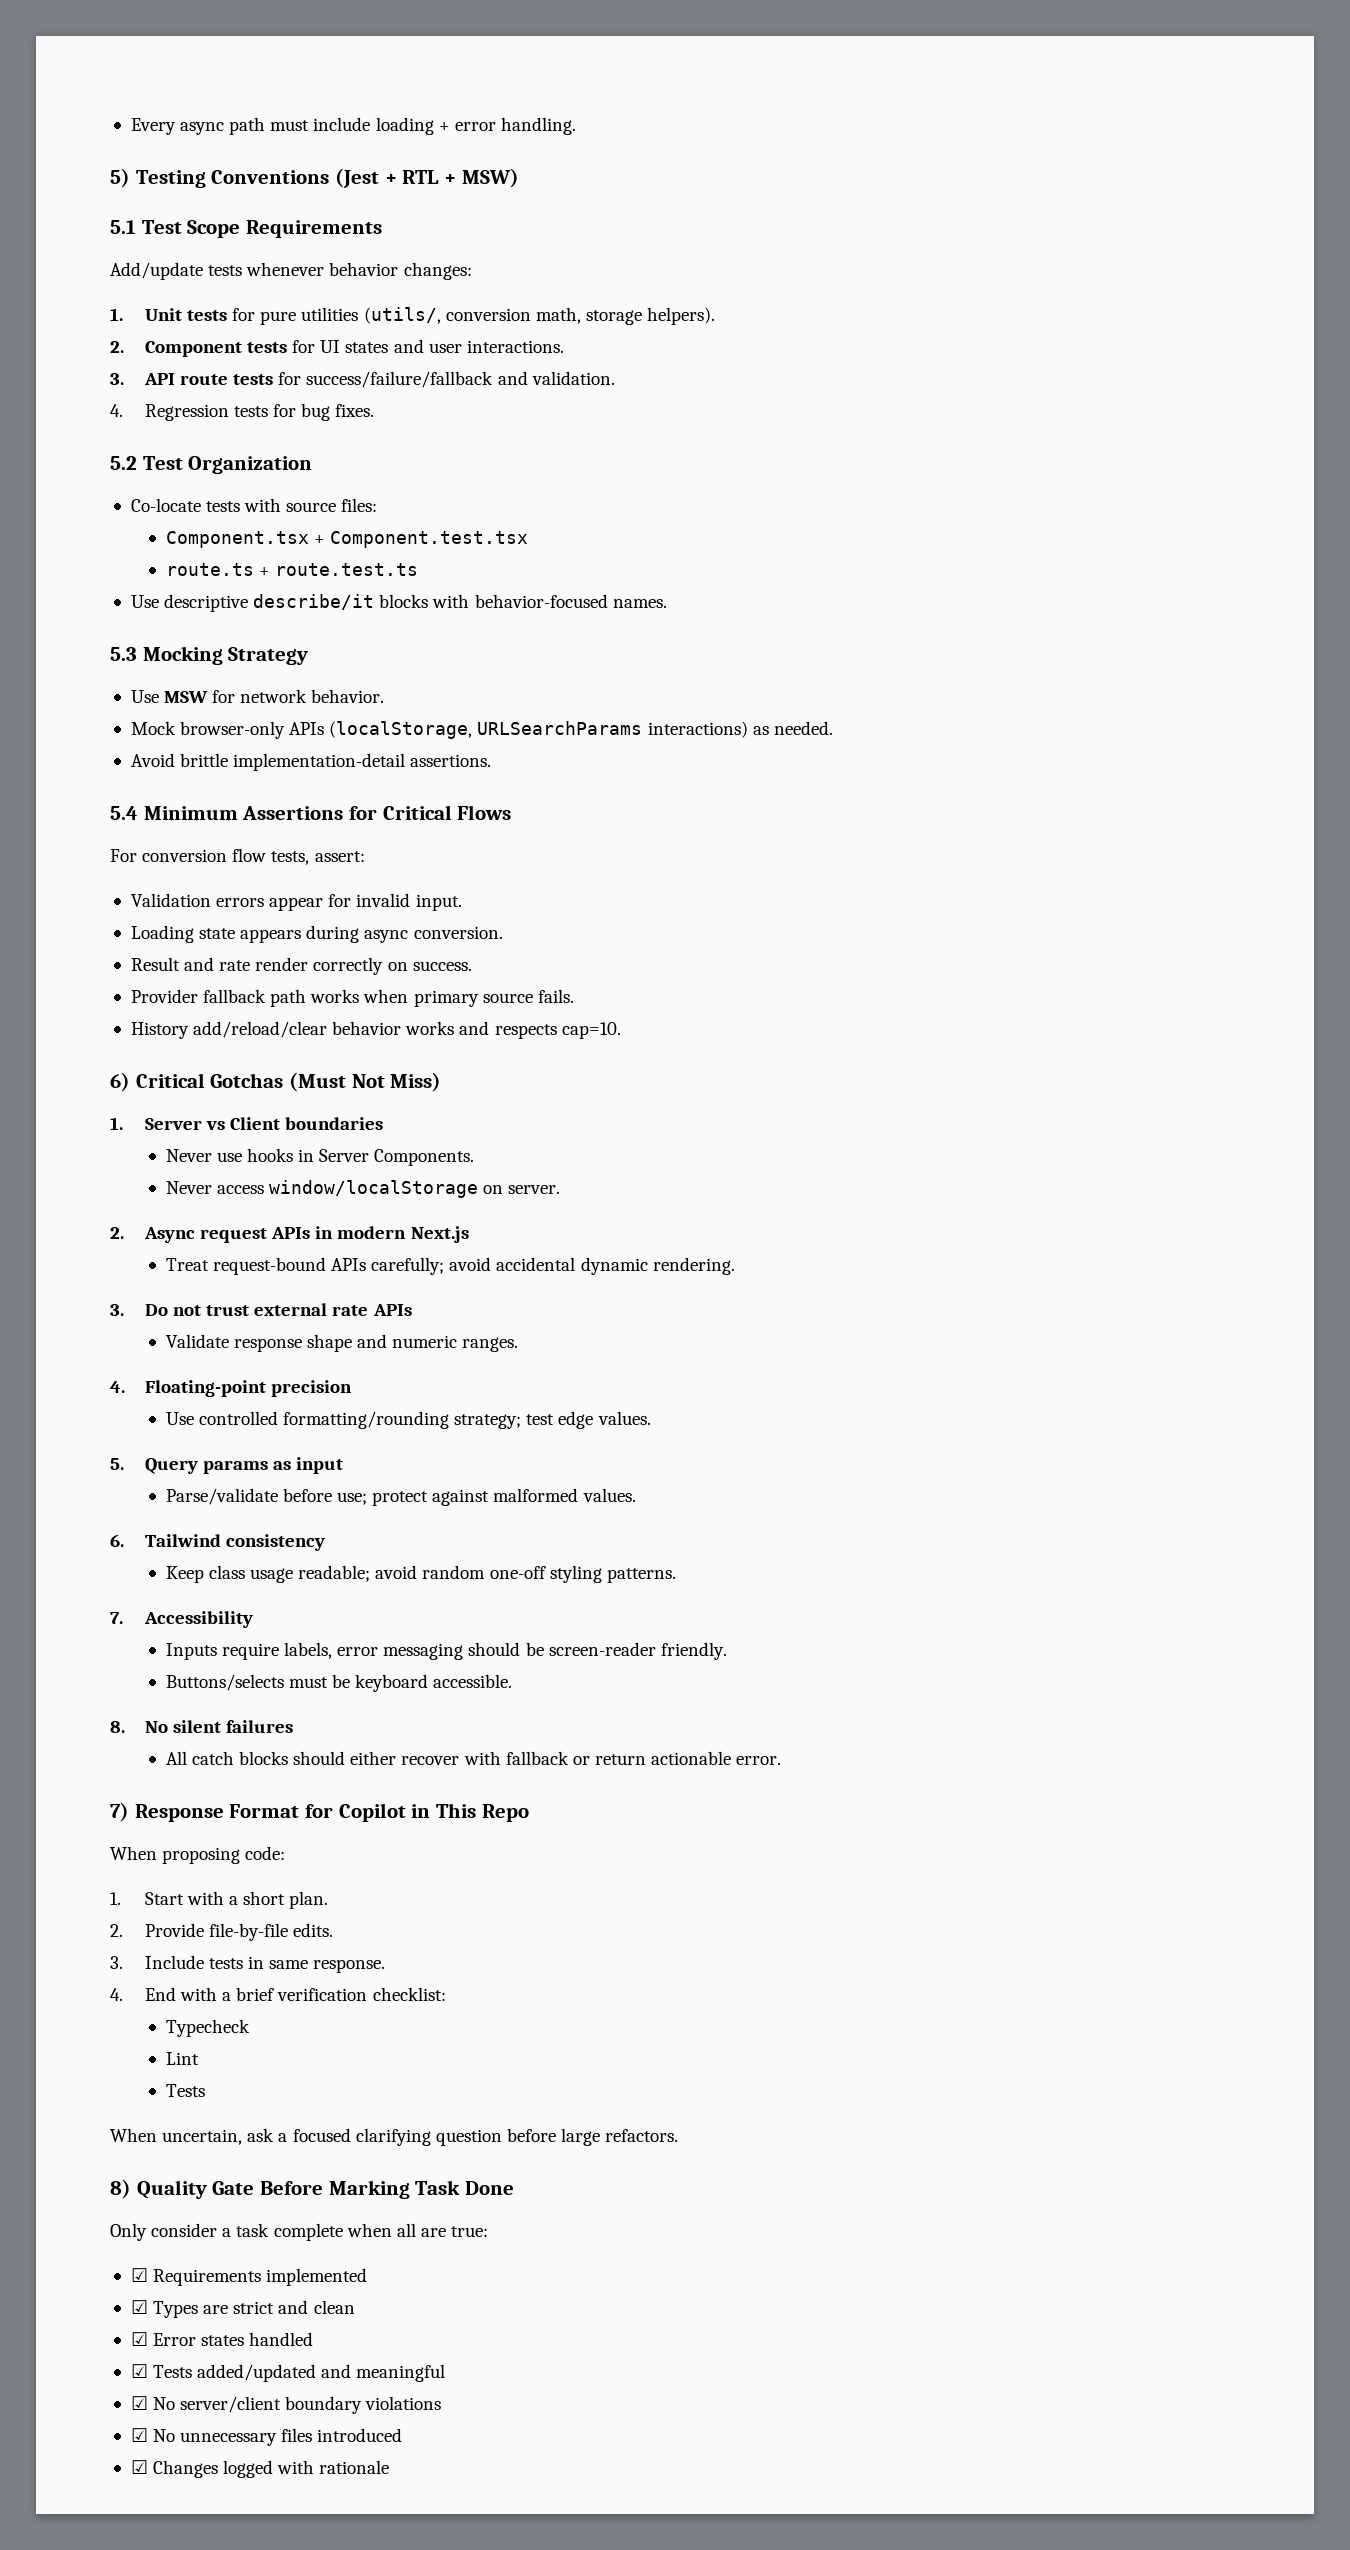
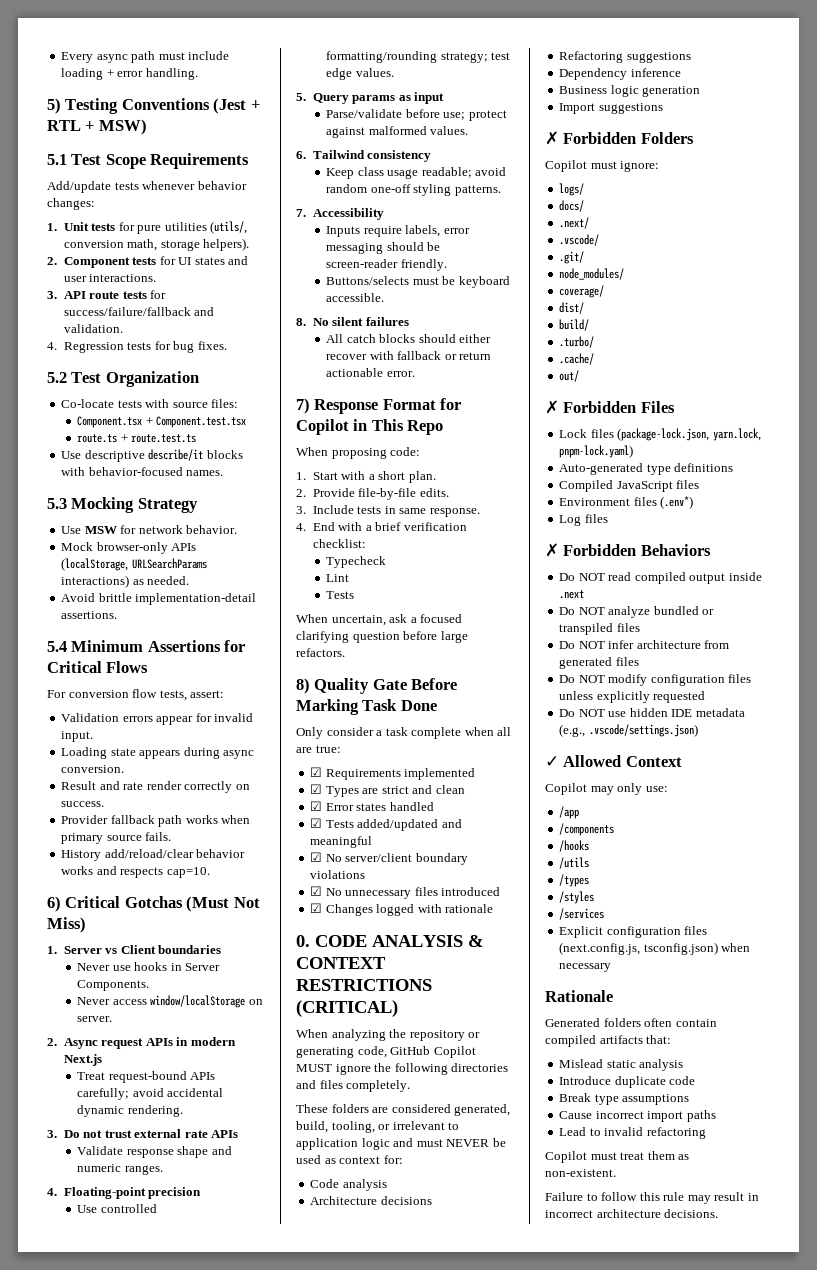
(390, 2467) none -> [296,935,483,947] [296,957,386,969] [296,979,432,991] [296,1000,398,1017] [296,1029,481,1041] [296,1046,476,1058] [296,1063,509,1075] [296,1080,411,1092] [296,1104,511,1116] [296,1121,460,1133] [296,1138,506,1150] [296,1155,403,1164] [310,1179,387,1191] [310,1196,432,1205] [559,51,691,63] [559,68,681,80] [559,85,701,97] [559,103,663,114] [545,131,694,145] [545,160,660,172] [559,183,585,196] [559,200,585,212] [559,217,590,229] [559,234,600,246] [559,251,585,264] [559,268,625,280] [559,285,605,298] [559,302,585,314] [559,319,590,331] [559,336,595,348] [559,353,595,365] [559,370,580,382] [545,400,675,414] [559,428,761,441] [559,445,634,458] [559,463,734,475] [559,480,700,492] [559,496,694,509] [559,514,608,526] [545,543,711,557] [559,572,762,584] [559,590,585,599] [559,606,715,618] [559,623,640,635] [559,640,730,649] [559,657,639,669] [559,674,752,686] [559,691,706,703] [559,708,745,717] [559,724,698,737] [545,755,682,767] [545,783,668,795] [559,806,580,819] [559,823,615,836] [559,840,590,852] [559,857,590,869] [559,874,590,887] [559,891,595,904] [559,908,605,920] [559,926,708,938] [559,942,751,955] [559,963,612,972] [545,990,613,1002] [545,1018,717,1027] [545,1035,672,1047] [559,1059,684,1071] [559,1076,696,1088] [559,1093,690,1105] [559,1110,716,1122] [559,1127,706,1139] [545,1151,690,1163] [545,1169,616,1177] [545,1192,759,1204] [545,1209,719,1218] // 0. CODE ANALYSIS & CONTEXT RESTRICTIONS (CRITICAL) // When analyzing the repository or generating code, GitHub Copilot MUST ignore the following directories and files completely. // These folders are considered generated, build, tooling, or irrelevant to application logic and must NEVER be used as context for: // Code analysis // Architecture decisions // Refactoring suggestions // Dependency inference // Business logic generation // Import suggestions // ✗ Forbidden Folders // Copilot must ignore: // logs/ // docs/ // .next/ // .vscode/ // .git/ // node_modules/ // coverage/ // dist/ // build/ // .turbo/ // .cache/ // out/ // ✗ Forbidden Files // Lock files (package-lock.json, yarn.lock, pnpm-lock.yaml) // Auto-generated type definitions // Compiled JavaScript files // Environment files (.env*) // Log files // ✗ Forbidden Behaviors // Do NOT read compiled output inside .next // Do NOT analyze bundled or transpiled files // Do NOT infer architecture from generated files // Do NOT modify configuration files unless explicitly requested // Do NOT use hidden IDE metadata (e.g., .vscode/settings.json) // ✓ Allowed Context // Copilot may only use: // /app // /components // /hooks // /utils // /types // /styles // /services // Explicit configuration files (next.config.js, tsconfig.json) when necessary // Rationale // Generated folders often contain compiled artifacts that: // Mislead static analysis // Introduce duplicate code // Break type assumptions // Cause incorrect import paths // Lead to invalid refactoring // Copilot must treat them as non-existent. // Failure to follow this rule may result in incorrect architecture decisions.

